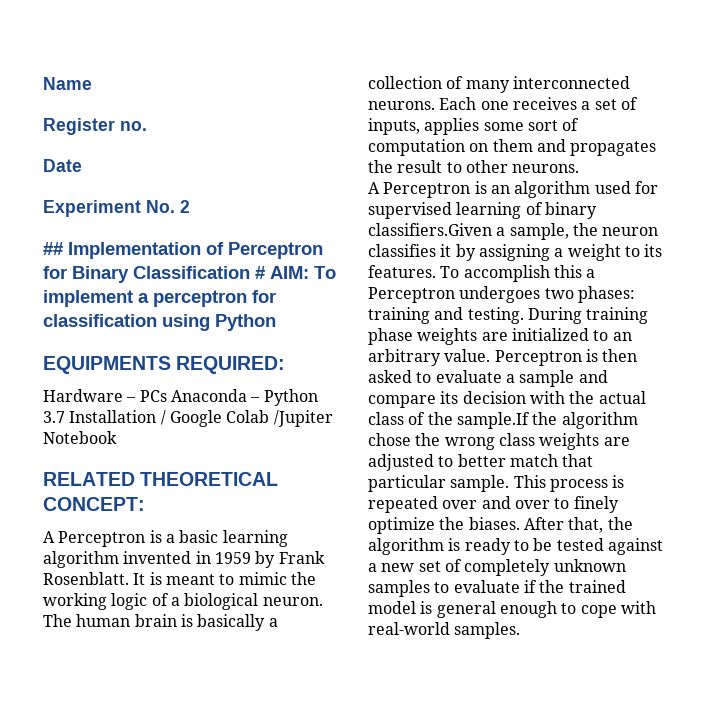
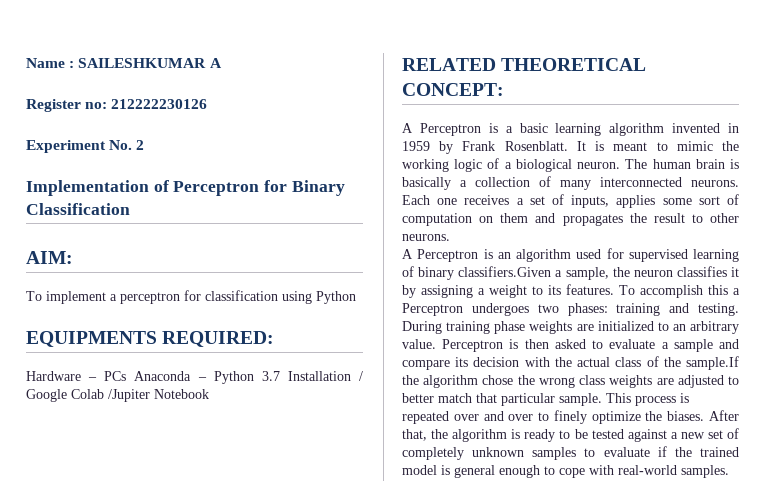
(92, 83) none -> [69,58,222,68] : SAILESHKUMAR A
[120,121,147,131] [43,159,82,172] no. // Date -> [85,99,208,109] no: 212222230126
[43,242,63,255] ## -> (145, 145) none
[255,266,265,279] # -> (130, 209) //
(309, 272) none -> (73, 257) //

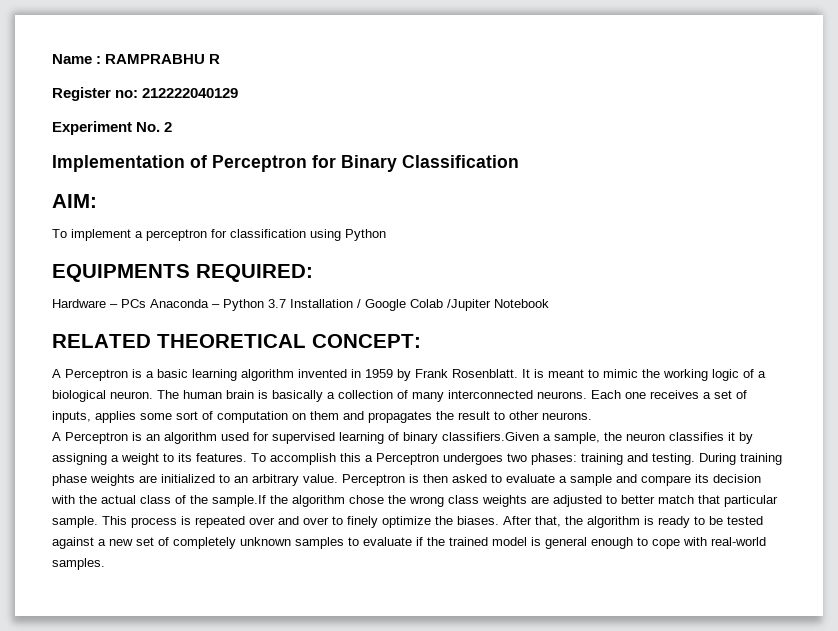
[78,58,222,68] SAILESHKUMAR A -> [105,54,221,64] RAMPRABHU R
[111,99,208,109] 212222230126 -> [142,88,239,98] 212222040129

